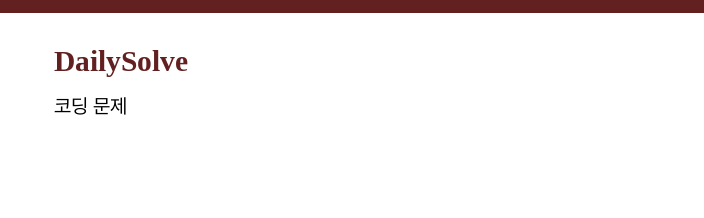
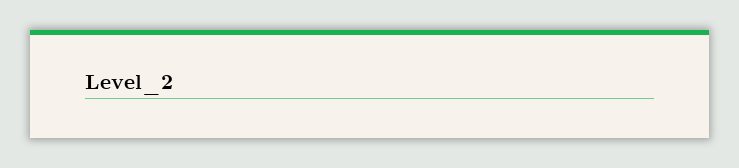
[54,50,188,77] [54,97,128,115] DailySolve // 코딩 문제 -> [85,75,173,95] Level_2

